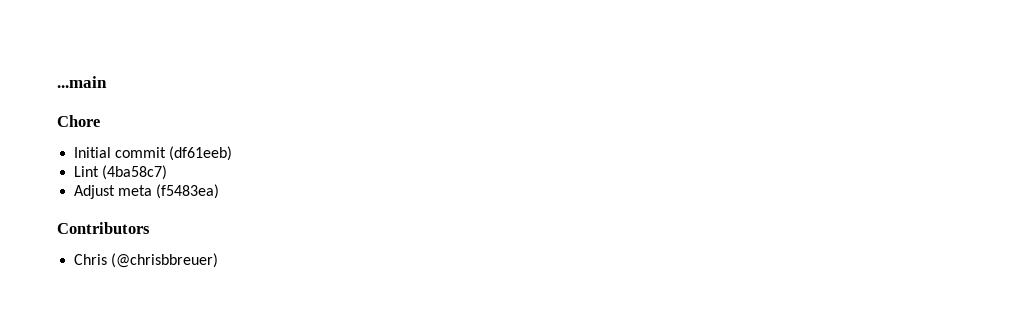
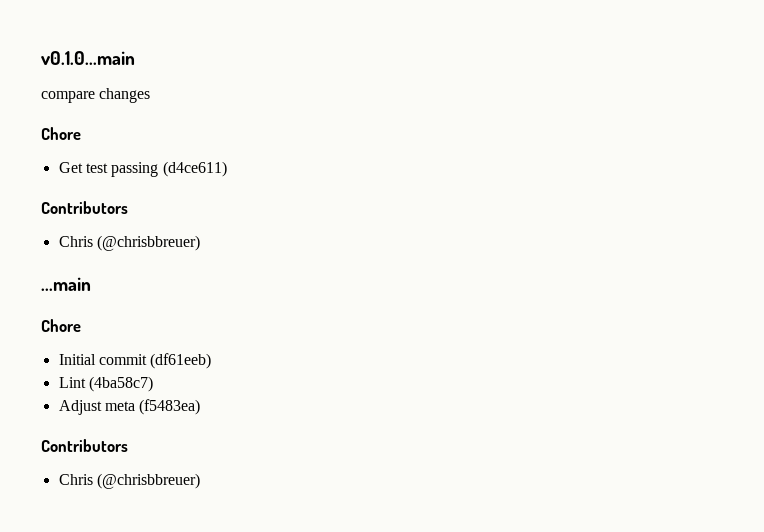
(57, 82) none -> [41,51,135,65] [41,88,151,103] [41,127,81,140] [58,161,227,177] [41,201,128,214] [58,235,200,251] v0.1.0...main // compare changes // Chore // Get test passing (d4ce611) // Contributors // Chris (@chrisbbreuer) //

